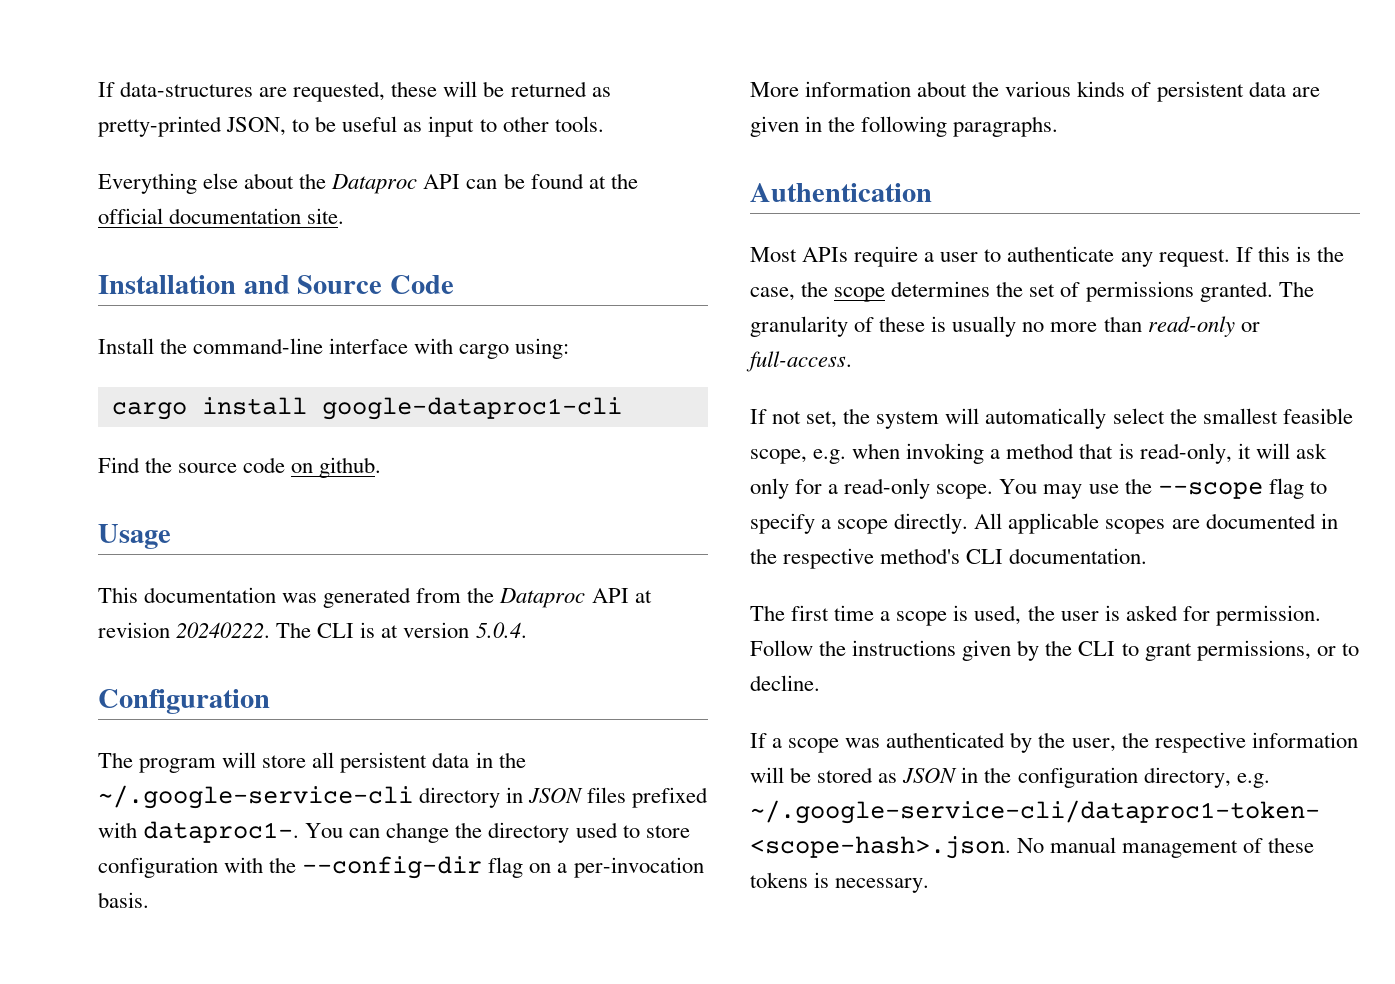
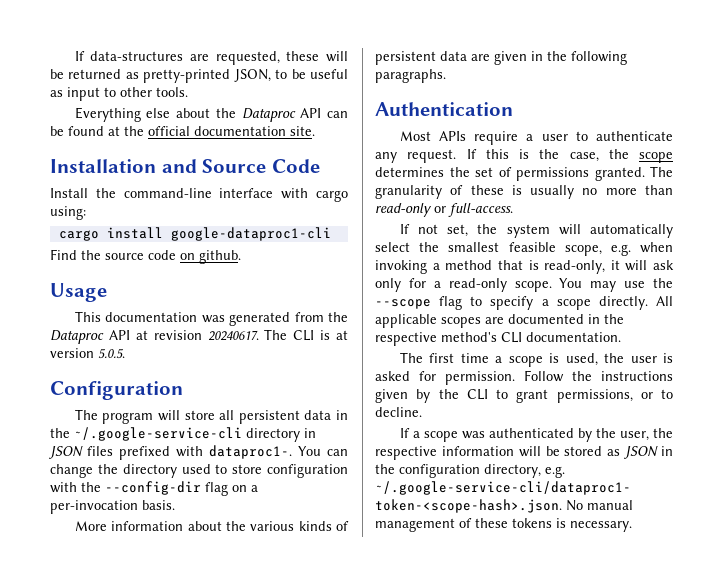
[176,622,271,638] 20240222. -> [207,330,259,341] 20240617.
[475,622,527,638] 5.0.4. -> [98,349,125,359] 5.0.5.

